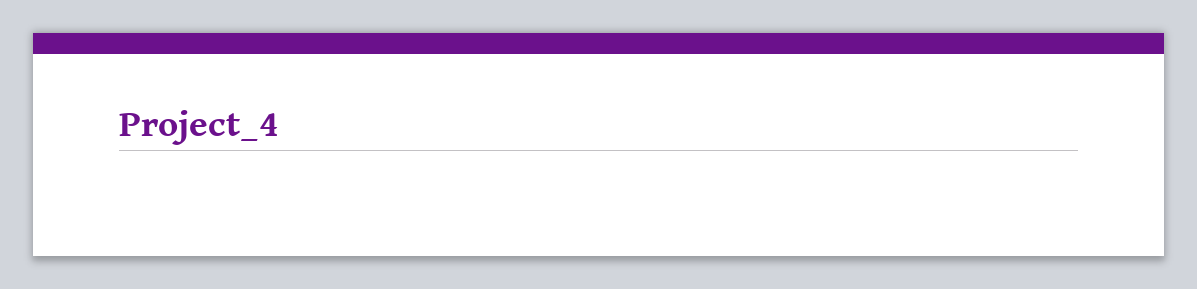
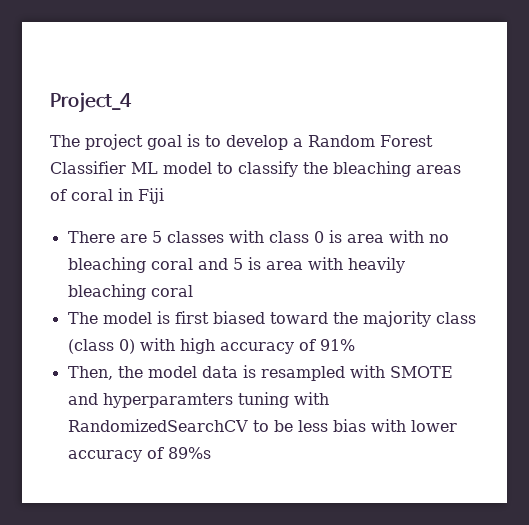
(279, 127) none -> [50,134,433,150] [50,161,461,177] [50,188,164,204] [67,230,449,243] [67,257,405,273] [67,284,193,300] [67,311,476,327] [67,338,355,354] [67,365,453,381] [67,392,329,408] [67,419,457,432] [67,447,211,462] // The project goal is to develop a Random Forest Classifier ML model to classify the bleaching areas of coral in Fiji // There are 5 classes with class 0 is area with no bleaching coral and 5 is area with heavily bleaching coral // The model is first biased toward the majority class (class 0) with high accuracy of 91% // Then, the model data is resampled with SMOTE and hyperparamters tuning with RandomizedSearchCV to be less bias with lower accuracy of 89%s

